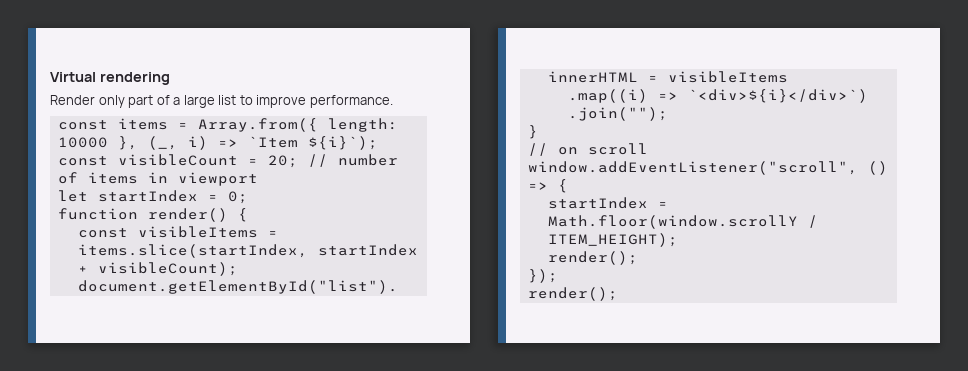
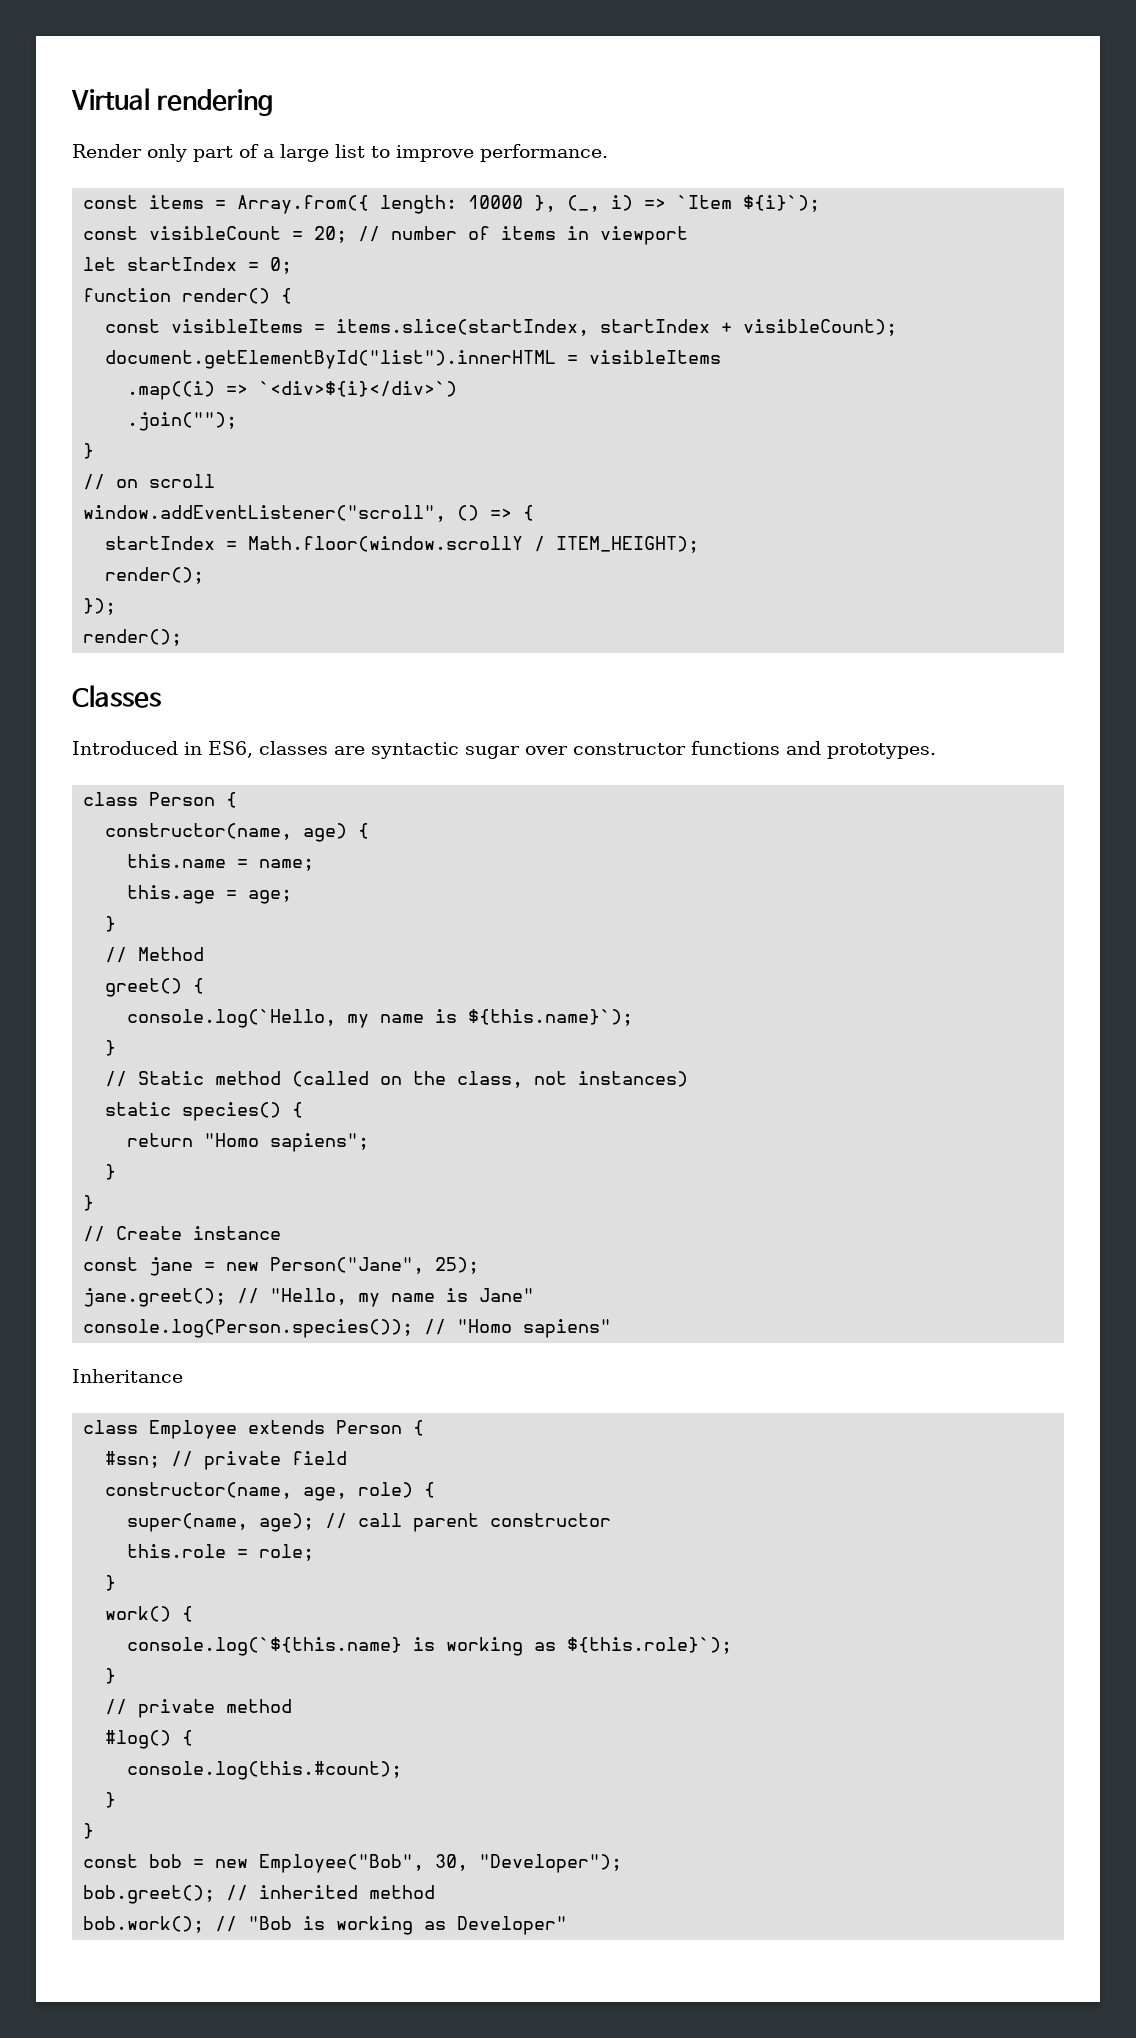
(618, 294) none -> [72,685,161,708] [72,741,936,759] [83,792,238,808] [105,823,370,842] [127,854,315,871] [127,885,293,904] [105,916,117,932] [105,947,205,963] [105,978,205,997] [127,1009,634,1028] [105,1040,117,1056] [105,1071,689,1088] [105,1102,304,1121] [127,1133,370,1152] [105,1164,117,1180] [83,1195,95,1211] [83,1226,282,1242] [83,1257,480,1276] [83,1288,535,1307] [83,1319,612,1338] [72,1369,183,1383] [83,1420,425,1439] [105,1451,348,1470] [105,1482,436,1501] [127,1513,612,1532] [127,1544,315,1561] [105,1575,117,1591] [105,1606,194,1622] [127,1637,733,1656] [105,1668,117,1684] [105,1699,293,1718] [105,1730,194,1749] [127,1761,403,1780] [105,1792,117,1808] [83,1823,95,1839] [83,1854,623,1873] [83,1885,436,1904] [83,1916,568,1935] // Classes // Introduced in ES6, classes are syntactic sugar over constructor functions and prototypes. // class Person { // constructor(name, age) { // this.name = name; // this.age = age; // } // // Method // greet() { // console.log(`Hello, my name is ${this.name}`); // } // // Static method (called on the class, not instances) // static species() { // return "Homo sapiens"; // } // } // // Create instance // const jane = new Person("Jane", 25); // jane.greet(); // "Hello, my name is Jane" // console.log(Person.species()); // "Homo sapiens" // Inheritance // class Employee extends Person { // #ssn; // private field // constructor(name, age, role) { // super(name, age); // call parent constructor // this.role = role; // } // work() { // console.log(`${this.name} is working as ${this.role}`); // } // // private method // #log() { // console.log(this.#count); // } // } // const bob = new Employee("Bob", 30, "Developer"); // bob.greet(); // inherited method // bob.work(); // "Bob is working as Developer"

